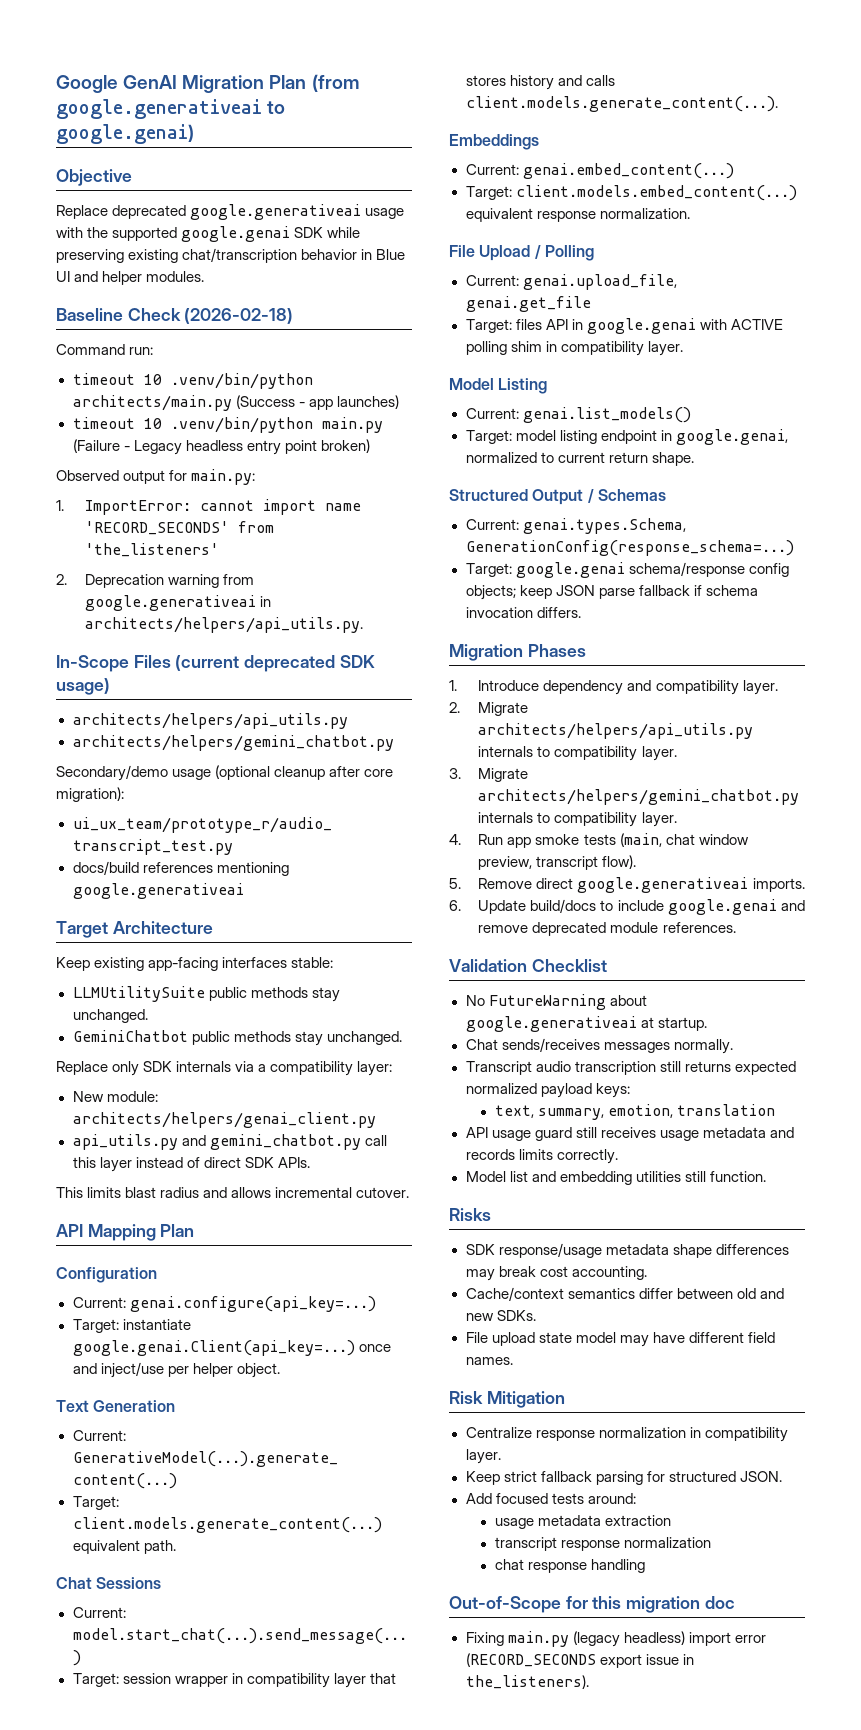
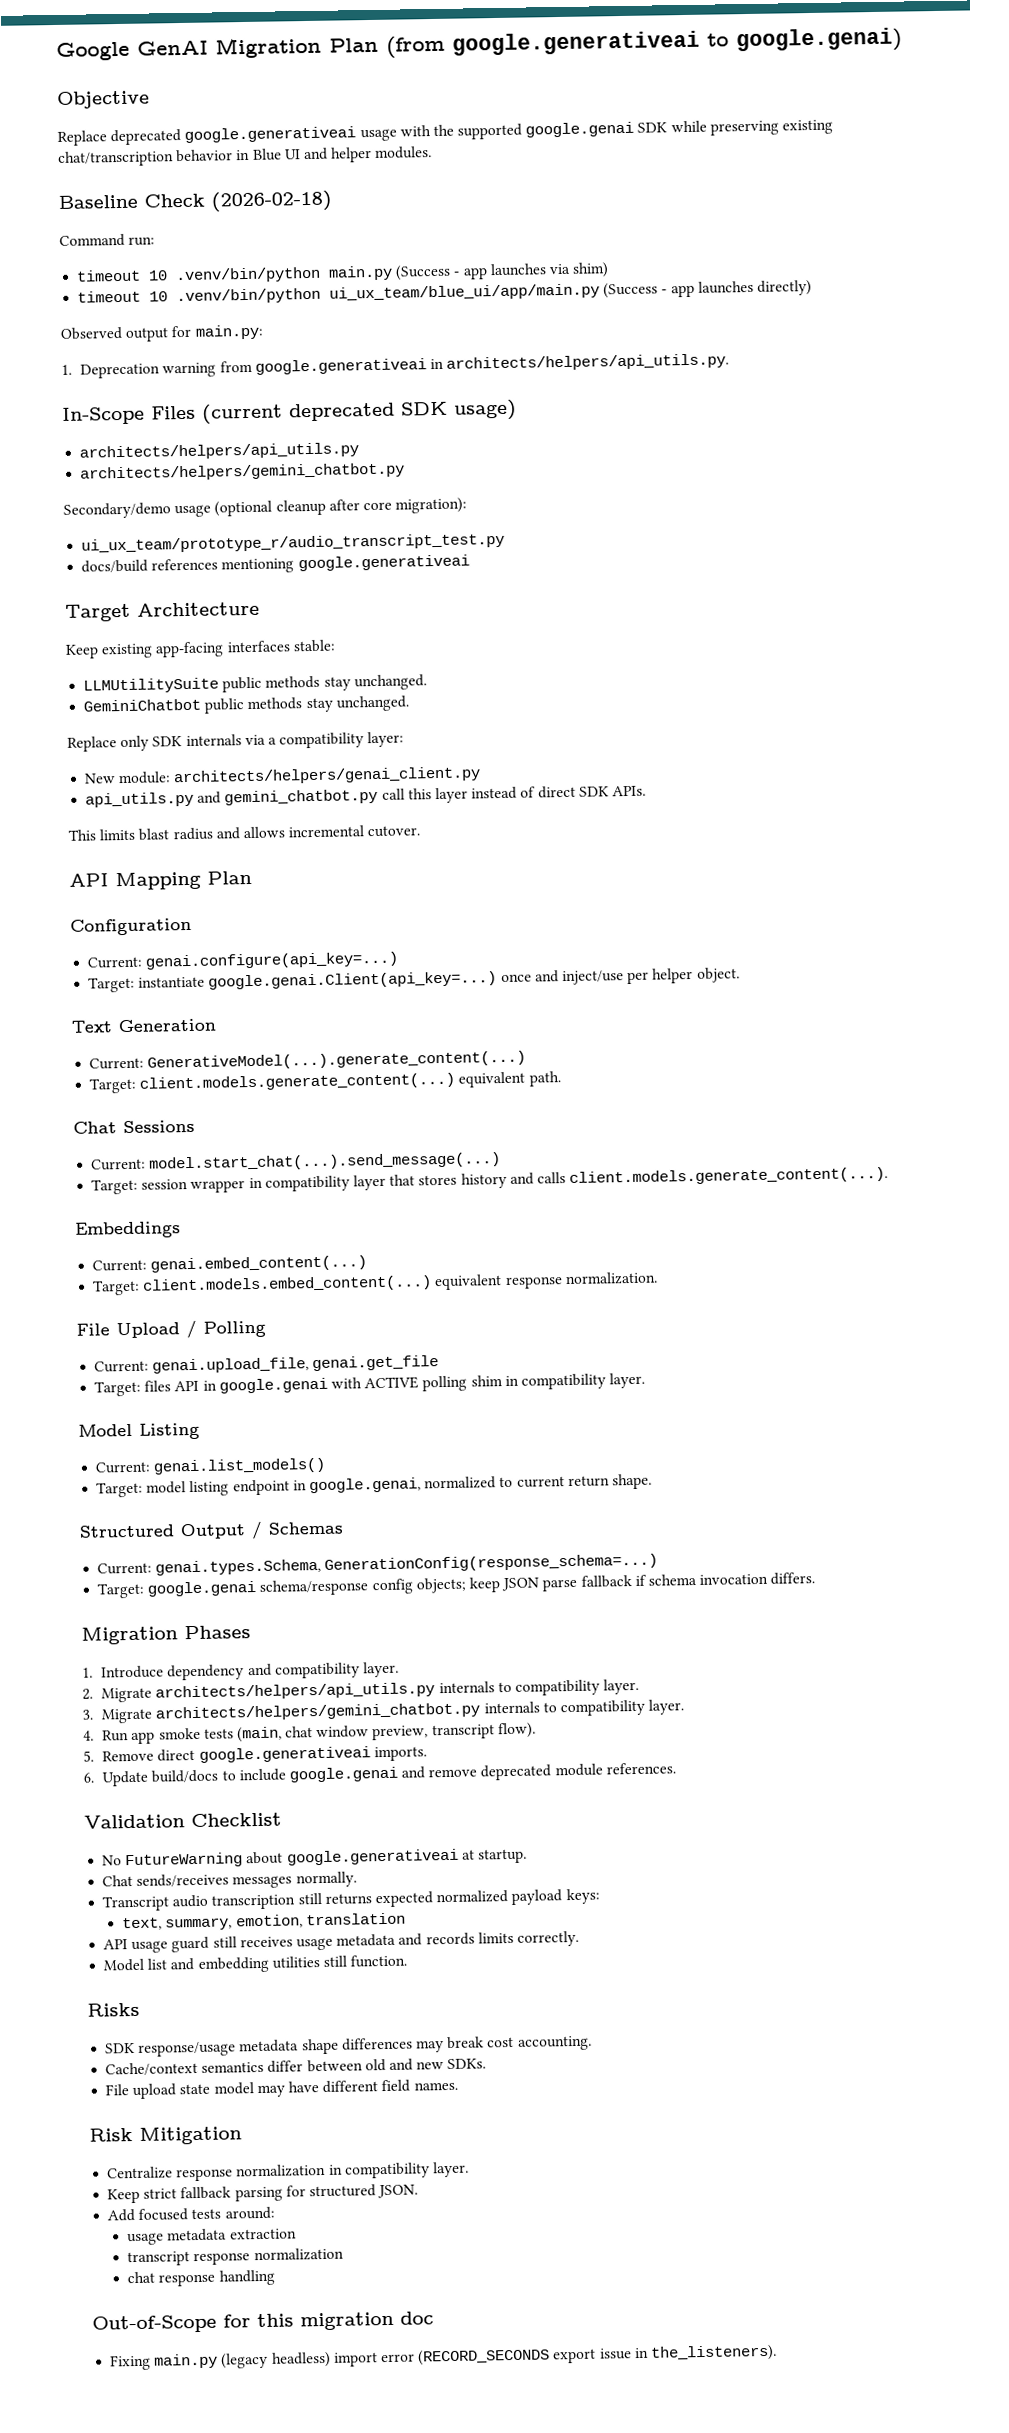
[72,395,399,411] [72,417,383,433] [72,439,370,455] [56,469,256,485] [56,499,362,515] [85,521,275,535] [85,543,220,557] [56,574,67,585] architects/main.py (Success - app launches) // timeout 10 .venv/bin/python main.py (Failure - Legacy headless entry point broken) // Observed output for main.py: // 1. ImportError: cannot import name 'RECORD_SECONDS' from 'the_listeners' // 2. -> [328,262,610,281] [77,280,812,305] [60,324,264,342] [61,364,72,375] main.py (Success - app launches via shim) // timeout 10 .venv/bin/python ui_ux_team/blue_ui/app/main.py (Success - app launches directly) // Observed output for main.py: // 1.

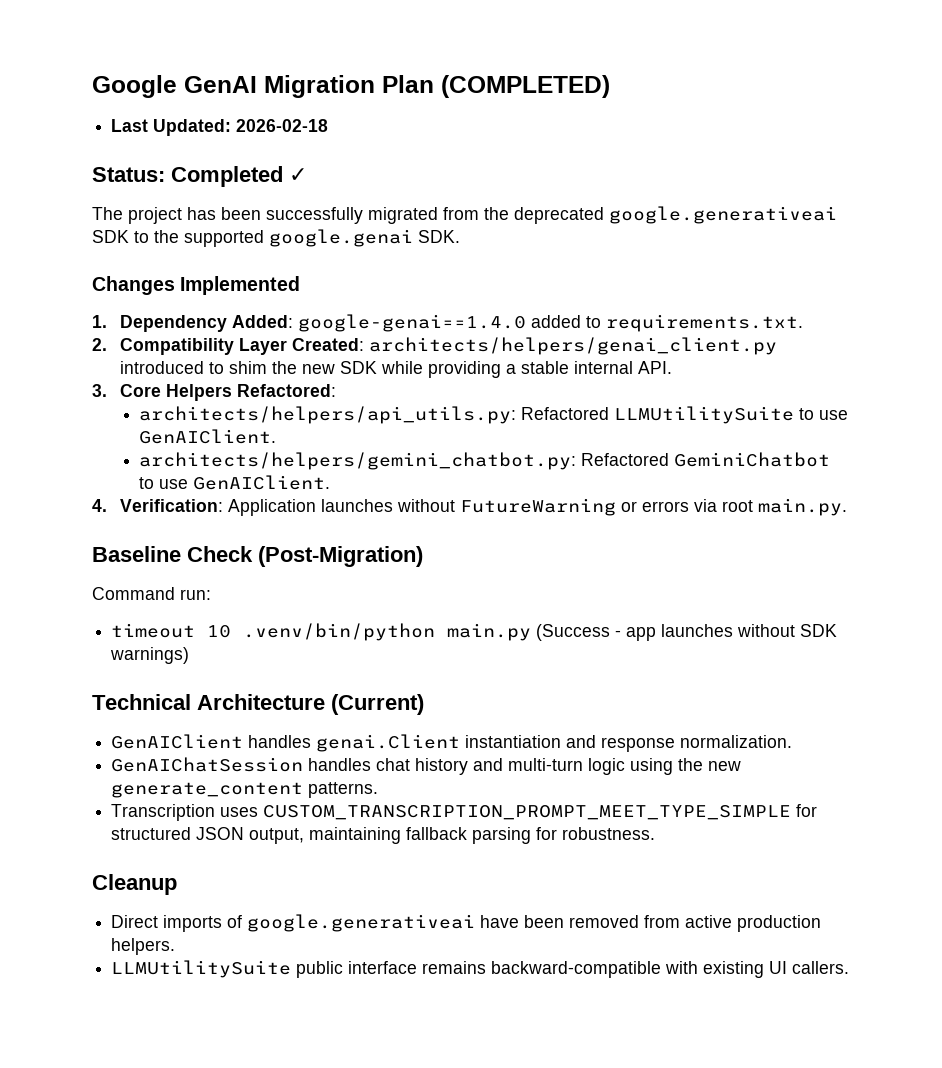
[386,27,902,58] [57,90,150,109] [57,119,834,146] [58,146,433,167] (from google.generativeai to google.genai) // Objective // Replace deprecated google.generativeai usage with the supported google.genai SDK while preserving existing chat/transcription behavior in Blue UI and helper modules. -> [441,75,610,98] [111,119,329,136] [92,166,307,187] [92,206,837,224] [92,229,460,247] [92,276,301,295] [92,314,804,332] [92,337,778,355] [120,361,673,378] [92,384,337,401] [139,406,849,424] [139,429,277,444] [139,452,831,470] [139,475,331,490] [92,498,848,516] (COMPLETED) // Last Updated: 2026-02-18 // Status: Completed ✓ // The project has been successfully migrated from the deprecated google.generativeai SDK to the supported google.genai SDK. // Changes Implemented // 1. Dependency Added: google-genai==1.4.0 added to requirements.txt. // 2. Compatibility Layer Created: architects/helpers/genai_client.py introduced to shim the new SDK while providing a stable internal API. // 3. Core Helpers Refactored: // architects/helpers/api_utils.py: Refactored LLMUtilitySuite to use GenAIClient. // architects/helpers/gemini_chatbot.py: Refactored GeminiChatbot to use GenAIClient. // 4. Verification: Application launches without FutureWarning or errors via root main.py.
[211,190,333,213] (2026-02-18) -> [258,546,423,567] (Post-Migration)
[548,262,610,278] [77,280,812,305] [60,324,264,342] [61,353,730,379] [62,399,517,425] [79,442,360,461] [80,462,406,482] [63,497,468,519] [81,532,506,554] [81,554,470,574] [65,601,260,622] [65,639,336,659] [83,674,427,694] [83,695,409,714] [67,731,405,752] [84,766,482,786] [85,785,646,808] [68,825,421,841] [69,870,252,891] [70,917,192,936] [87,951,400,970] [88,967,740,993] [71,1018,217,1033] [89,1050,527,1071] [89,1071,561,1094] [73,1119,195,1134] [91,1152,502,1172] [91,1166,889,1195] [75,1221,181,1239] [92,1255,368,1273] [92,1271,658,1296] [76,1320,266,1339] [94,1355,440,1374] [94,1372,646,1397] [78,1422,200,1440] [95,1457,327,1475] [96,1473,652,1498] [79,1521,344,1540] [97,1553,659,1576] [97,1572,816,1599] [81,1625,251,1645] [82,1661,399,1681] [82,1678,640,1703] [82,1699,685,1724] [83,1722,536,1744] [83,1746,427,1763] [83,1762,676,1787] [84,1812,282,1829] [102,1848,527,1869] [102,1871,357,1889] [102,1888,600,1912] [122,1912,406,1931] [103,1930,579,1954] [103,1954,408,1973] [87,2002,140,2017] [105,2035,592,2057] [105,2058,487,2076] [105,2079,458,2100] [89,2126,242,2145] [107,2161,469,2182] [107,2184,419,2204] [107,2206,275,2222] [127,2228,297,2246] [127,2247,344,2267] [127,2269,275,2287] [92,2311,434,2334] [110,2344,777,2371] via shim) // timeout 10 .venv/bin/python ui_ux_team/blue_ui/app/main.py (Success - app launches directly) // Observed output for main.py: // 1. Deprecation warning from google.generativeai in architects/helpers/api_utils.py. // In-Scope Files (current deprecated SDK usage) // architects/helpers/api_utils.py // architects/helpers/gemini_chatbot.py // Secondary/demo usage (optional cleanup after core migration): // ui_ux_team/prototype_r/audio_transcript_test.py // docs/build references mentioning google.generativeai // Target Architecture // Keep existing app-facing interfaces stable: // LLMUtilitySuite public methods stay unchanged. // GeminiChatbot public methods stay unchanged. // Replace only SDK internals via a compatibility layer: // New module: architects/helpers/genai_client.py // api_utils.py and gemini_chatbot.py call this layer instead of direct SDK APIs. // This limits blast radius and allows incremental cutover. // API Mapping Plan // Configuration // Current: genai.configure(api_key=...) // Target: instantiate google.genai.Client(api_key=...) once and inject/use per helper object. // Text Generation // Current: GenerativeModel(...).generate_content(...) // Target: client.models.generate_content(...) equivalent path. // Chat Sessions // Current: model.start_chat(...).send_message(...) // Target: session wrapper in compatibility layer that stores history and calls client.models.generate_content(...). // Embeddings // Current: genai.embed_content(...) // Target: client.models.embed_content(...) equivalent response normalization. // File Upload / Polling // Current: genai.upload_file, genai.get_file // Target: files API in google.genai with ACTIVE polling shim in compatibility layer. // Model Listing // Current: genai.list_models() // Target: model listing endpoint in google.genai, normalized to current return shape. // Structured Output / Schemas // Current: genai.types.Schema, GenerationConfig(response_schema=...) // Target: google.genai schema/response config objects; keep JSON parse fallback if schema invocation differs. // Migration Phases // 1. Introduce dependency and compatibility layer. // 2. Migrate architects/helpers/api_utils.py internals to compatibility layer. // 3. Migrate architects/helpers/gemini_chatbot.py internals to compatibility layer. // 4. Run app smoke tests (main, chat window preview, transcript flow). // 5. Remove direct google.generativeai imports. // 6. Update build/docs to include google.genai and remove deprecated module references. // Validation Checklist // No FutureWarning about google.generativeai at startup. // Chat sends/receives messages normally. // Transcript audio transcription still returns expected normalized payload keys: // text, summary, emotion, translation // API usage guard still receives usage metadata and records limits correctly. // Model list and embedding utilities still function. // Risks // SDK response/usage metadata shape differences may break cost accounting. // Cache/context semantics differ between old and new SDKs. // File upload state model may have different field names. // Risk Mitigation // Centralize response normalization in compatibility layer. // Keep strict fallback parsing for structured JSON. // Add focused tests around: // usage metadata extraction // transcript response normalization // chat response handling // Out-of-Scope for this migration doc // Fixing main.py (legacy headless) import error (RECORD_SECONDS export issue in the_listeners). -> [737,624,838,637] [110,647,190,664] [92,694,424,715] [111,734,793,752] [111,757,742,775] [111,782,379,798] [111,804,818,821] [111,827,656,844] [92,874,177,895] [111,914,822,932] [111,938,176,955] [111,960,850,978] without SDK warnings) // Technical Architecture (Current) // GenAIClient handles genai.Client instantiation and response normalization. // GenAIChatSession handles chat history and multi-turn logic using the new generate_content patterns. // Transcription uses CUSTOM_TRANSCRIPTION_PROMPT_MEET_TYPE_SIMPLE for structured JSON output, maintaining fallback parsing for robustness. // Cleanup // Direct imports of google.generativeai have been removed from active production helpers. // LLMUtilitySuite public interface remains backward-compatible with existing UI callers.

